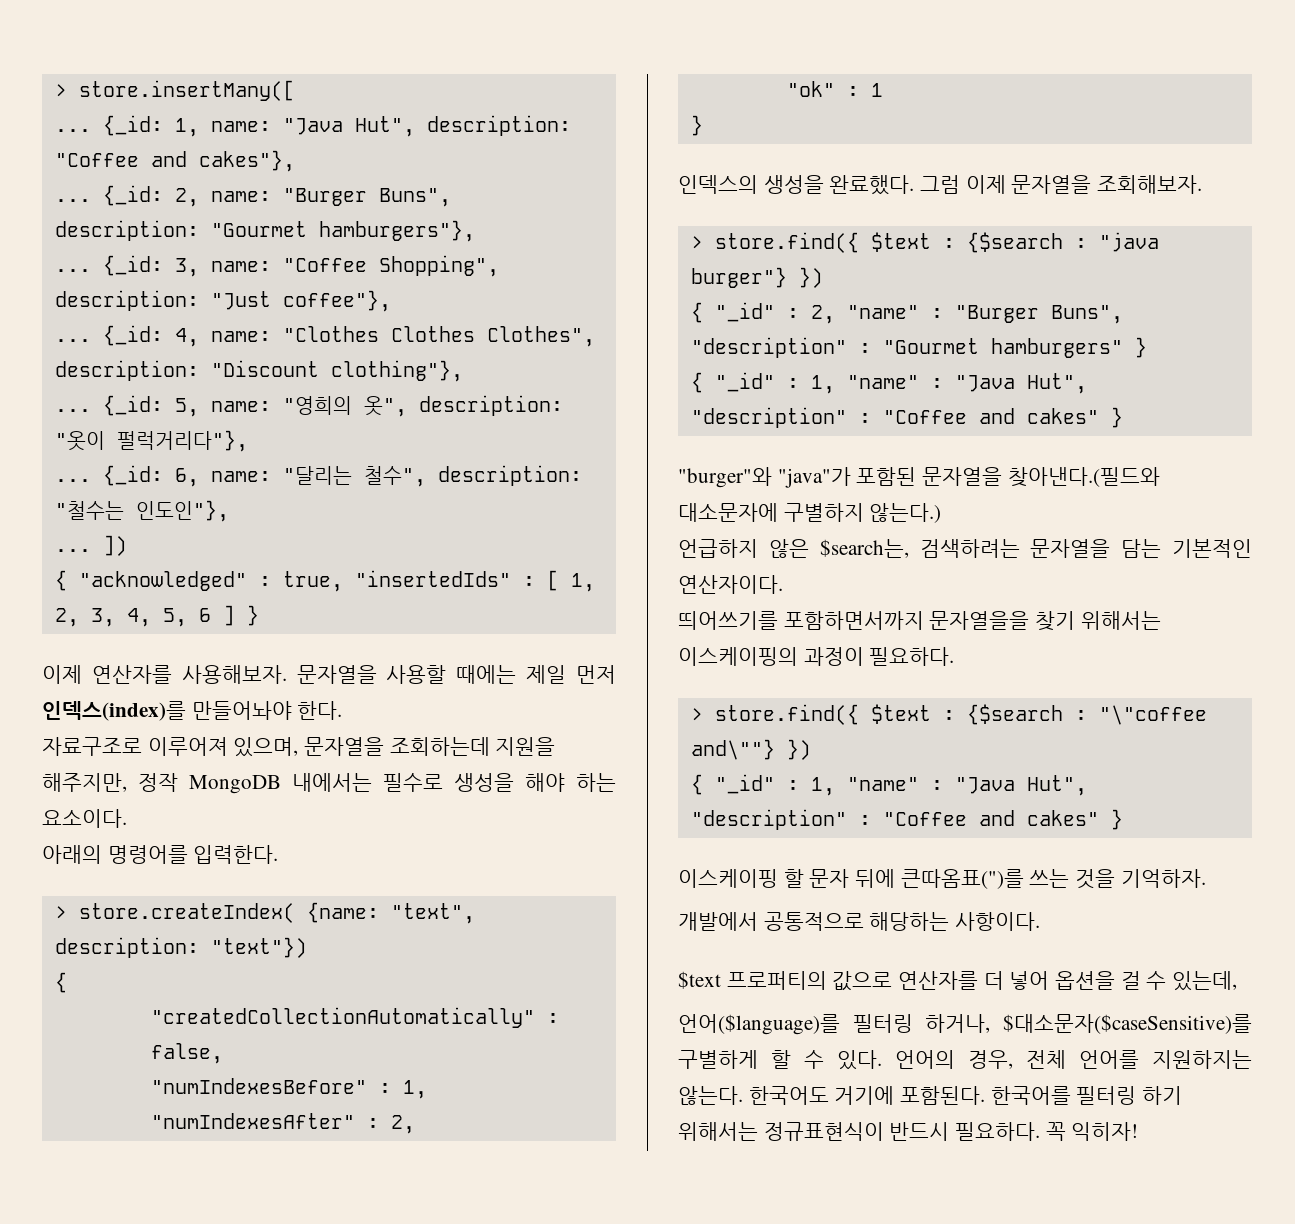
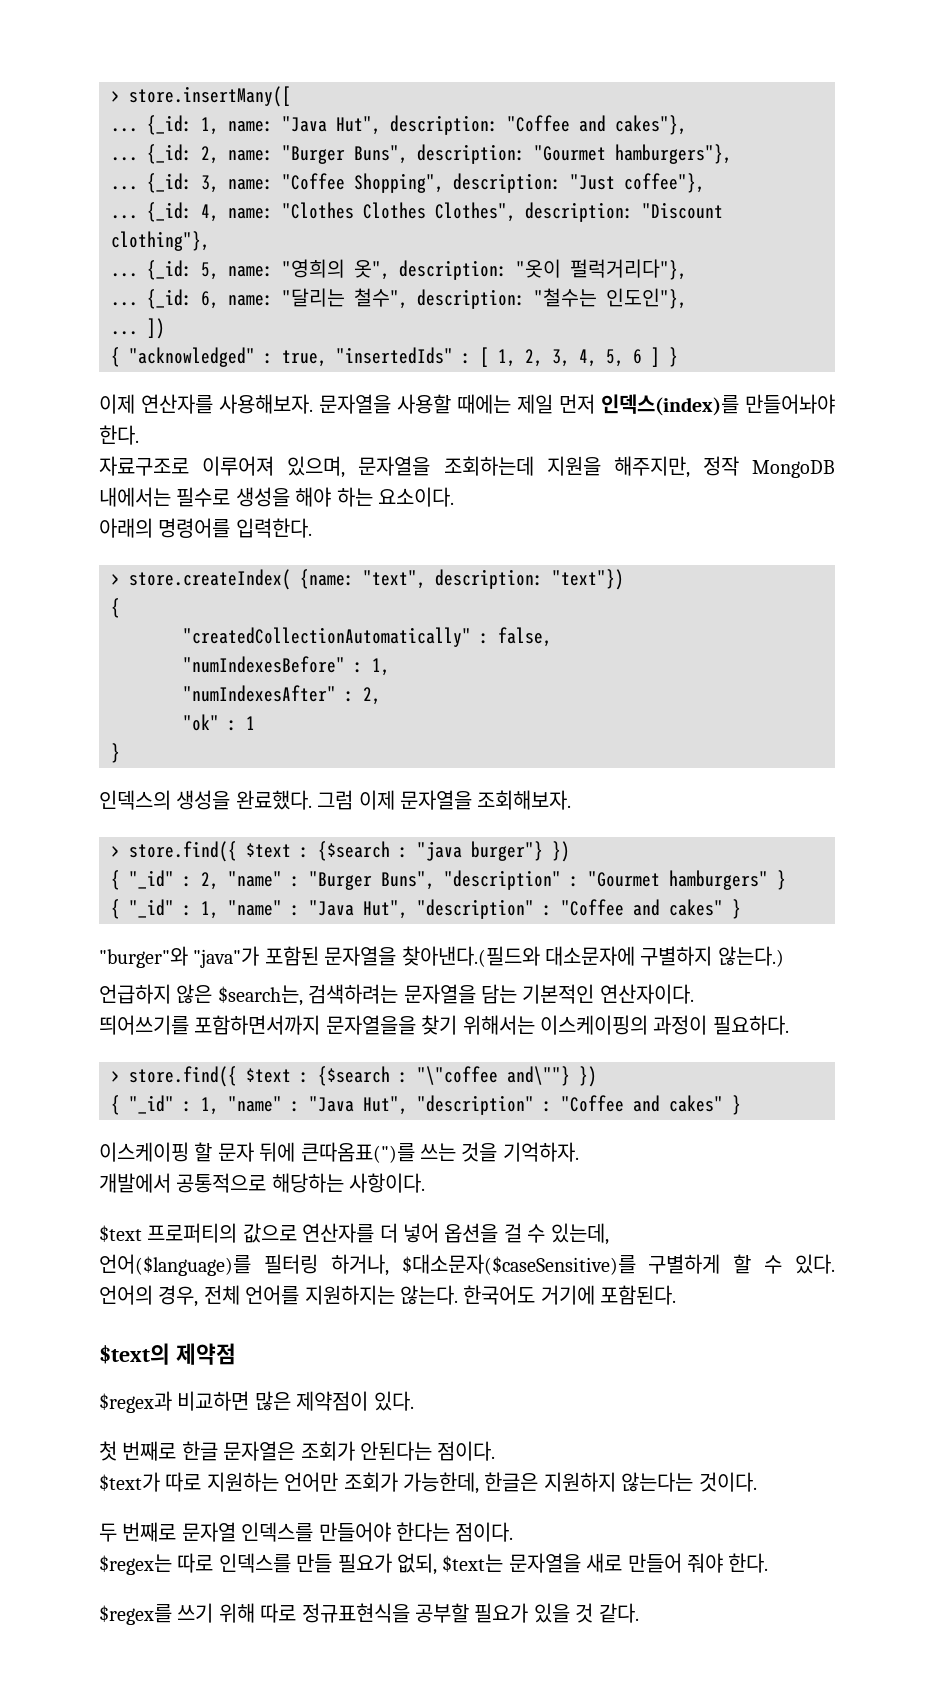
[990,1086,1183,1105] [678,1122,1139,1141] 한국어를 필터링 하기 위해서는 정규표현식이 반드시 필요하다. 꼭 익히자! -> [99,1343,236,1365] [99,1391,414,1413] [99,1441,496,1461] [99,1472,757,1494] [99,1522,514,1542] [99,1553,769,1575] [99,1603,639,1625] // $text의 제약점 // $regex과 비교하면 많은 제약점이 있다. // 첫 번째로 한글 문자열은 조회가 안된다는 점이다. // $text가 따로 지원하는 언어만 조회가 가능한데, 한글은 지원하지 않는다는 것이다. // 두 번째로 문자열 인덱스를 만들어야 한다는 점이다. // $regex는 따로 인덱스를 만들 필요가 없되, $text는 문자열을 새로 만들어 줘야 한다. // $regex를 쓰기 위해 따로 정규표현식을 공부할 필요가 있을 것 같다.

